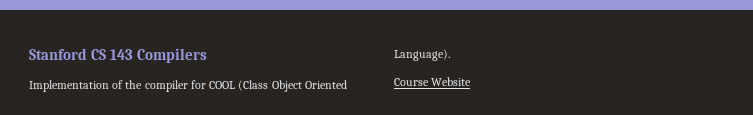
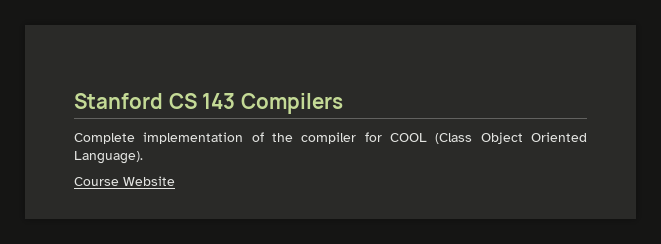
[29,80,109,92] Implementation -> [74,132,244,144] Complete implementation

